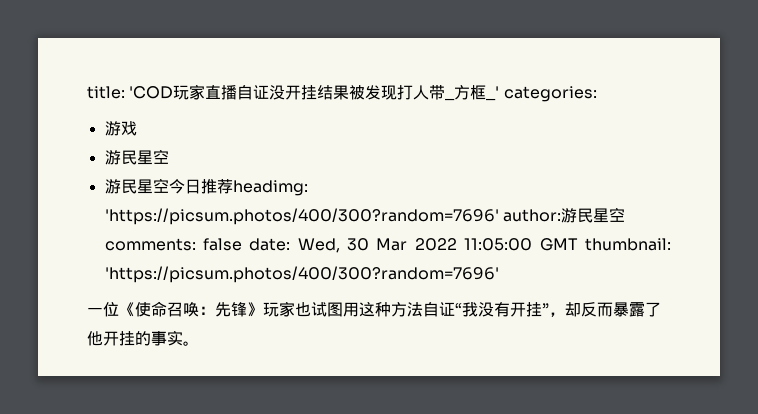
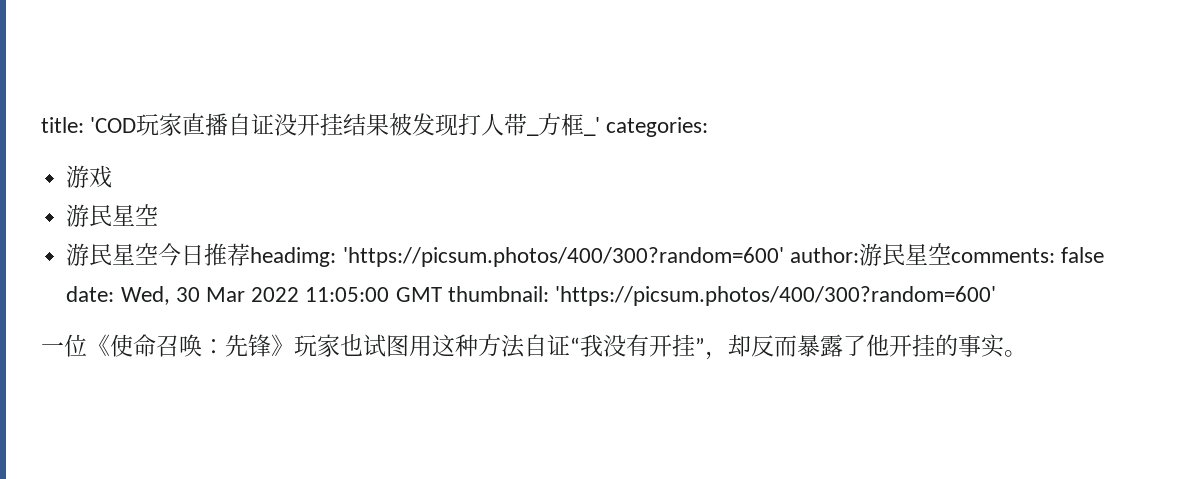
[104,208,499,225] 'https://picsum.photos/400/300?random=7696' -> [342,247,784,267] 'https://picsum.photos/400/300?random=600'
[104,266,499,283] 'https://picsum.photos/400/300?random=7696' -> [554,286,996,306] 'https://picsum.photos/400/300?random=600'

